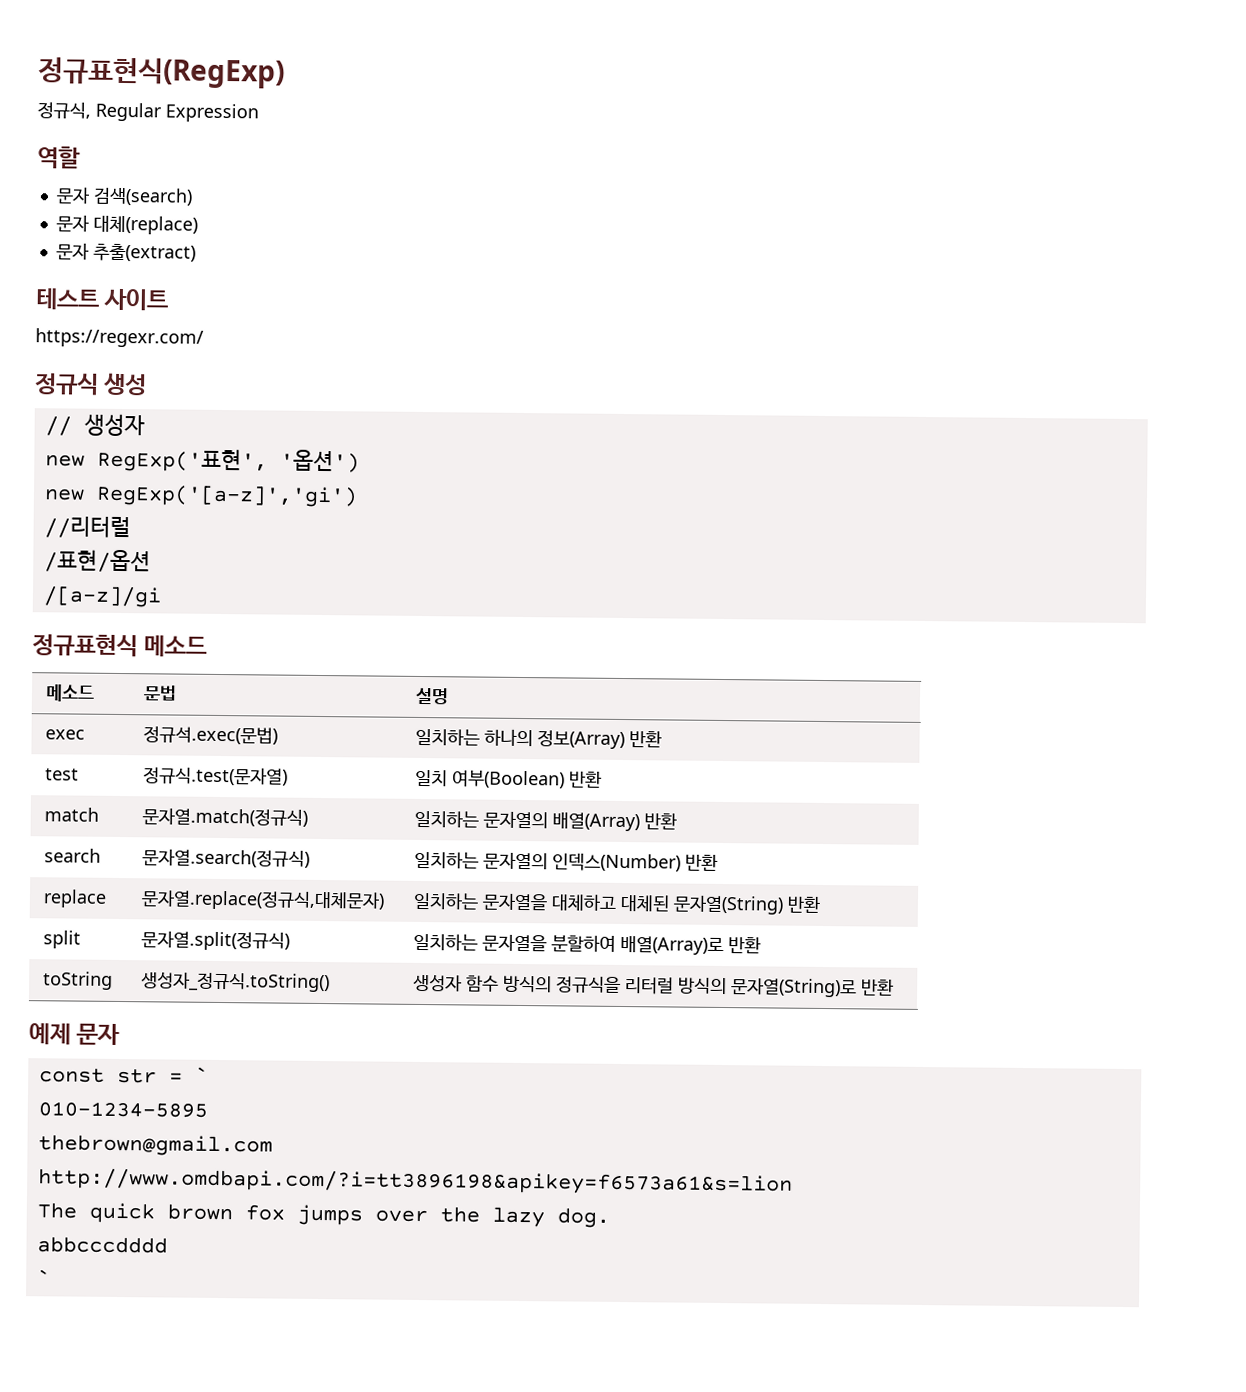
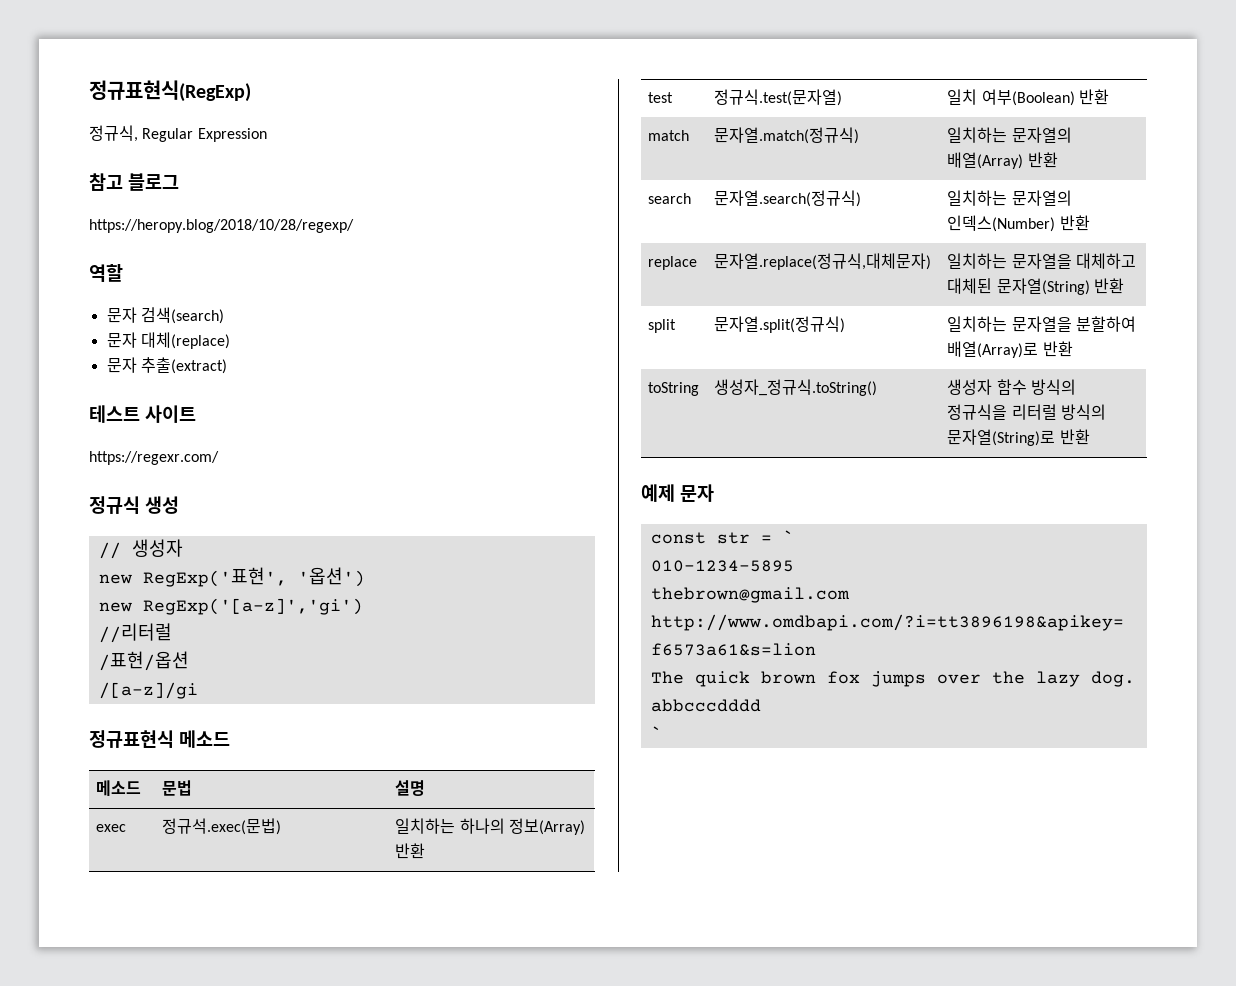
(259, 113) none -> [89,173,179,191] [89,219,354,233] // 참고 블로그 // https://heropy.blog/2018/10/28/regexp/

